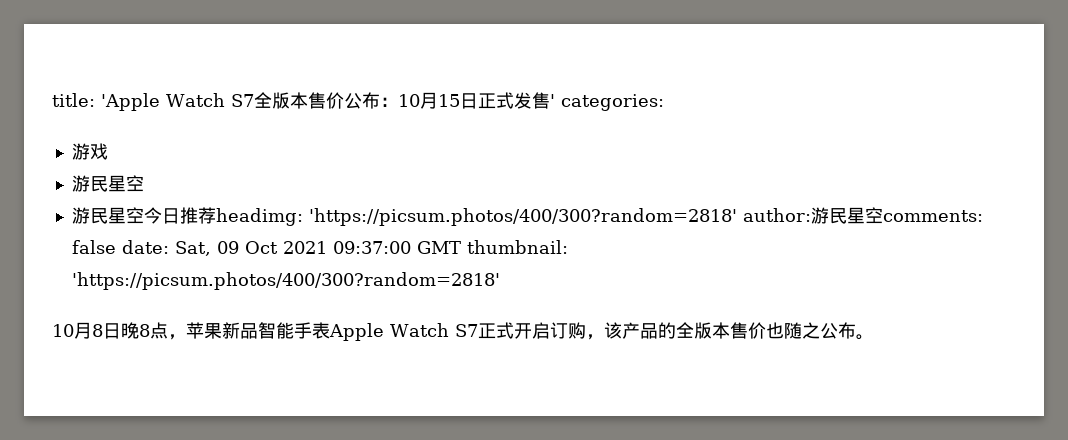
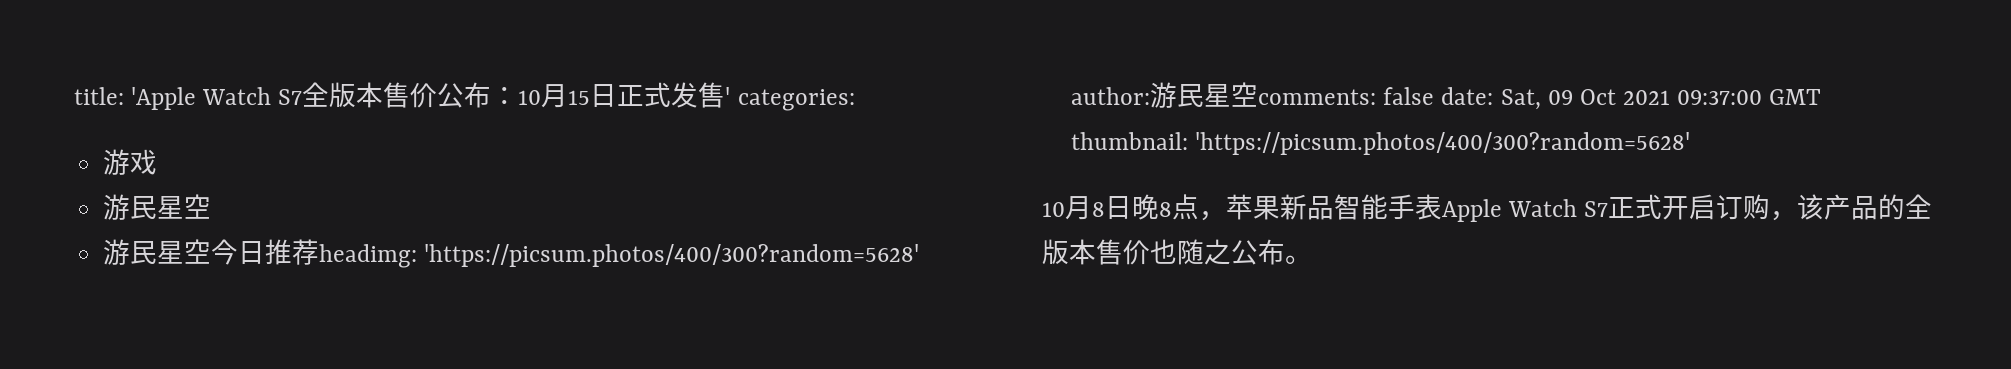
[308,208,737,226] 'https://picsum.photos/400/300?random=2818' -> [424,244,920,267] 'https://picsum.photos/400/300?random=5628'
[71,272,500,290] 'https://picsum.photos/400/300?random=2818' -> [1195,132,1691,155] 'https://picsum.photos/400/300?random=5628'

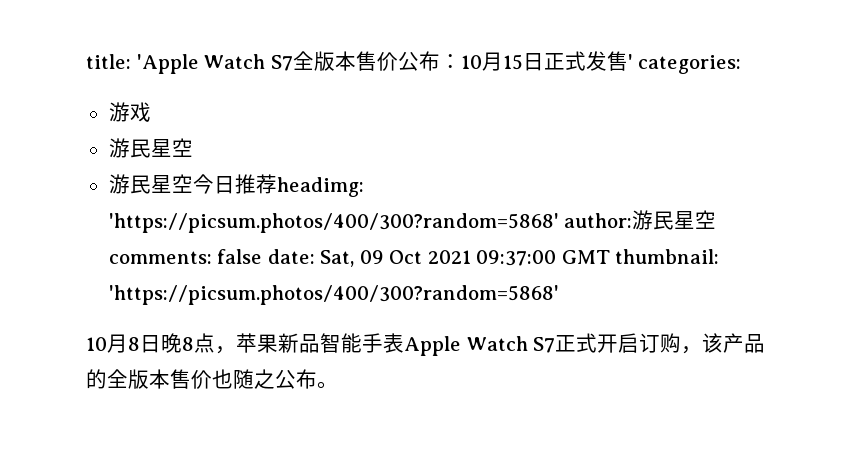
[424,244,920,267] 'https://picsum.photos/400/300?random=5628' -> [108,213,559,233] 'https://picsum.photos/400/300?random=5868'
[1195,132,1691,155] 'https://picsum.photos/400/300?random=5628' -> [108,285,559,305] 'https://picsum.photos/400/300?random=5868'

